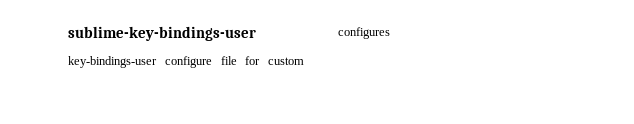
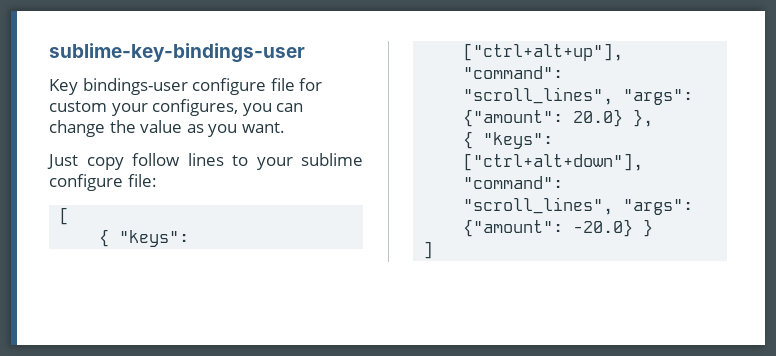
[68,56,157,68] key-bindings-user -> [49,78,188,95] Key bindings-user
[338,27,390,39] configures -> [111,99,304,116] [49,120,285,137] [47,153,363,170] [49,174,157,191] [59,207,70,225] [99,229,190,247] [463,43,624,61] [463,66,564,79] [463,87,694,105] [463,109,654,127] [463,131,554,149] [463,153,644,171] [463,176,564,189] [463,197,694,215] [463,219,654,237] [423,241,434,259] your configures, you can change the value as you want. // Just copy follow lines to your sublime configure file: // [ // { "keys": ["ctrl+alt+up"], "command": "scroll_lines", "args": {"amount": 20.0} }, // { "keys": ["ctrl+alt+down"], "command": "scroll_lines", "args": {"amount": -20.0} } // ]

